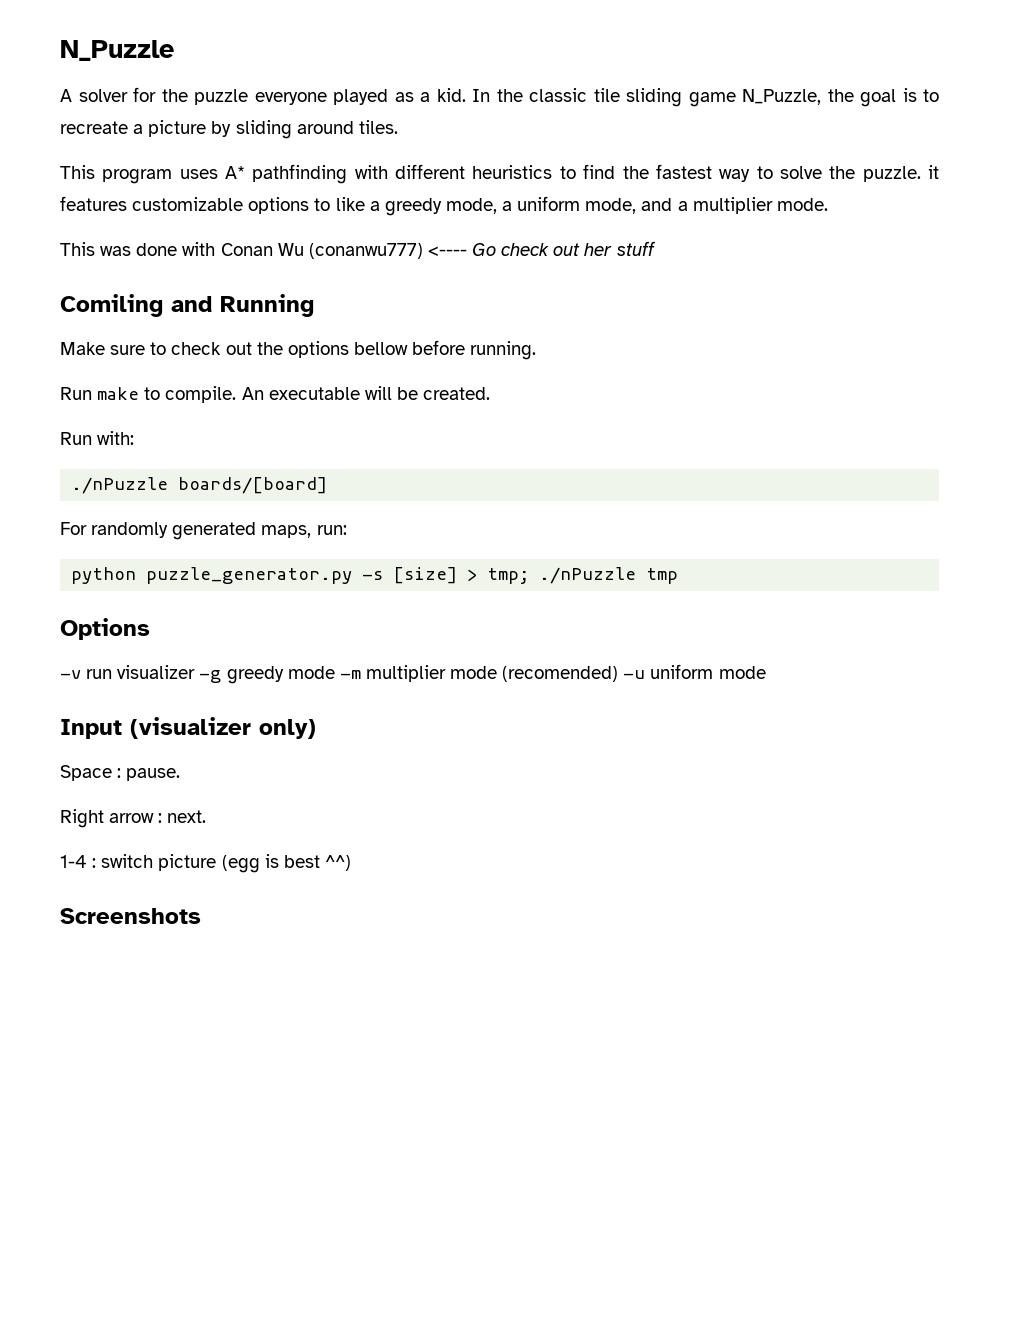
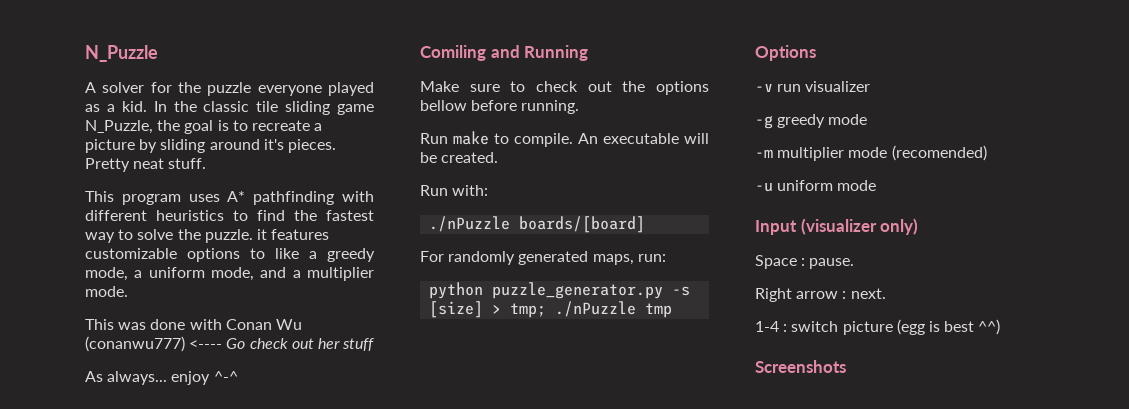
[358,120,398,134] tiles. -> [263,139,336,153] [85,158,207,172] it's pieces. Pretty neat stuff.
(656, 248) none -> [85,371,238,385] // As always... enjoy ^-^
(196, 672) none -> (871, 86) //
(335, 672) none -> (868, 119) //
(619, 674) none -> (987, 153) //

